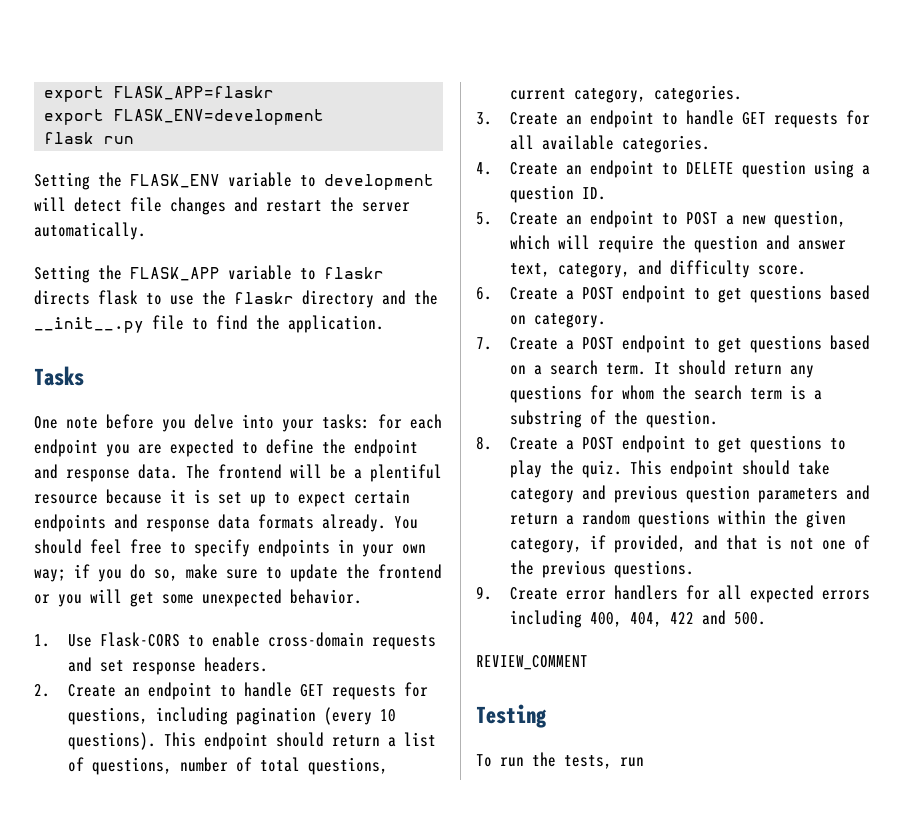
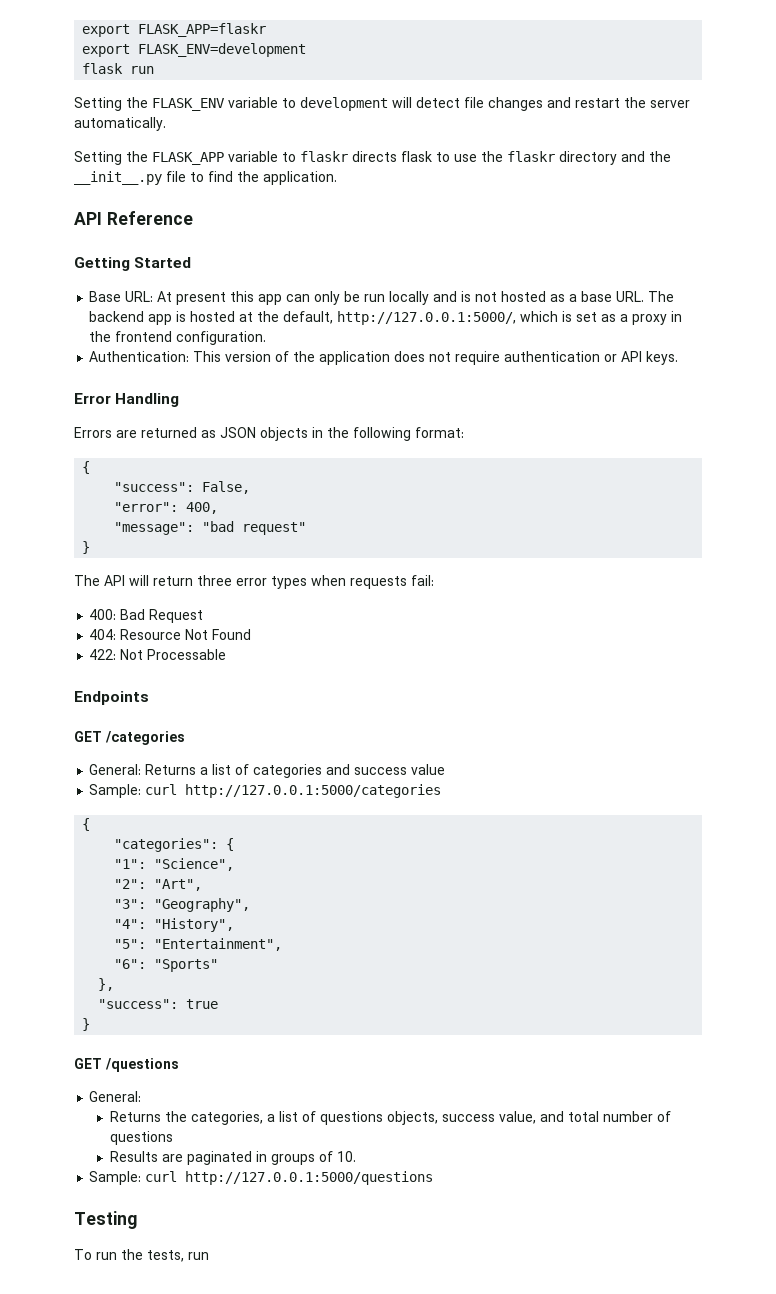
[34,366,84,386] [34,414,442,432] [34,439,418,457] [34,464,442,482] [34,489,410,507] [34,514,418,532] [34,539,426,557] [34,564,442,582] [34,589,362,607] [34,632,436,650] [67,657,268,675] [34,682,428,700] [67,707,396,725] [67,732,436,750] [67,757,388,775] [509,85,742,103] [476,110,870,128] [509,135,710,153] [476,160,870,178] [509,185,606,203] [476,210,846,228] [509,235,846,253] [509,260,806,278] [476,285,870,303] [509,313,606,328] [476,335,870,353] [509,360,814,378] [509,385,822,403] [509,410,718,428] [476,435,846,453] [509,460,830,478] [509,485,870,503] [509,510,846,528] [509,535,870,553] [509,560,694,578] [476,585,870,603] [509,610,766,628] [476,655,588,670] Tasks // One note before you delve into your tasks: for each endpoint you are expected to define the endpoint and response data. The frontend will be a plentiful resource because it is set up to expect certain endpoints and response data formats already. You should feel free to specify endpoints in your own way; if you do so, make sure to update the frontend or you will get some unexpected behavior. // 1. Use Flask-CORS to enable cross-domain requests and set response headers. // 2. Create an endpoint to handle GET requests for questions, including pagination (every 10 questions). This endpoint should return a list of questions, number of total questions, current category, categories. // 3. Create an endpoint to handle GET requests for all available categories. // 4. Create an endpoint to DELETE question using a question ID. // 5. Create an endpoint to POST a new question, which will require the question and answer text, category, and difficulty score. // 6. Create a POST endpoint to get questions based on category. // 7. Create a POST endpoint to get questions based on a search term. It should return any questions for whom the search term is a substring of the question. // 8. Create a POST endpoint to get questions to play the quiz. This endpoint should take category and previous question parameters and return a random questions within the given category, if provided, and that is not one of the previous questions. // 9. Create error handlers for all expected errors including 400, 404, 422 and 500. // REVIEW_COMMENT -> [74,211,193,225] [74,257,192,271] [89,291,675,305] [89,311,683,325] [89,331,267,345] [89,351,679,365] [74,393,180,407] [74,427,464,441] [82,461,91,474] [114,481,251,494] [114,502,219,514] [114,521,307,535] [82,541,91,554] [74,575,434,589] [89,609,204,623] [89,629,252,640] [89,649,227,660] [74,691,149,705] [74,731,185,745] [89,764,446,778] [89,784,442,798] [82,818,91,831] [114,838,235,852] [114,858,235,871] [114,879,203,891] [114,898,251,912] [114,918,235,932] [114,938,283,951] [114,959,219,972] [98,978,115,991] [98,999,219,1009] [82,1018,91,1031] [74,1058,179,1072] [89,1091,142,1102] [110,1111,672,1125] [110,1131,174,1145] [110,1151,357,1165] [89,1171,434,1185] API Reference // Getting Started // Base URL: At present this app can only be run locally and is not hosted as a base URL. The backend app is hosted at the default, http://127.0.0.1:5000/, which is set as a proxy in the frontend configuration. // Authentication: This version of the application does not require authentication or API keys. // Error Handling // Errors are returned as JSON objects in the following format: // { // "success": False, // "error": 400, // "message": "bad request" // } // The API will return three error types when requests fail: // 400: Bad Request // 404: Resource Not Found // 422: Not Processable // Endpoints // GET /categories // General: Returns a list of categories and success value // Sample: curl http://127.0.0.1:5000/categories // { // "categories": { // "1": "Science", // "2": "Art", // "3": "Geography", // "4": "History", // "5": "Entertainment", // "6": "Sports" // }, // "success": true // } // GET /questions // General: // Returns the categories, a list of questions objects, success value, and total number of questions // Results are paginated in groups of 10. // Sample: curl http://127.0.0.1:5000/questions

